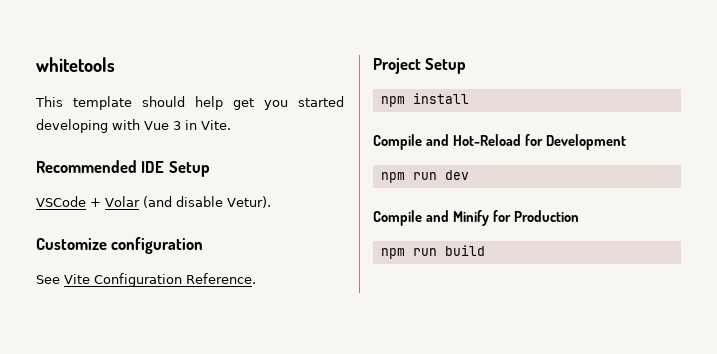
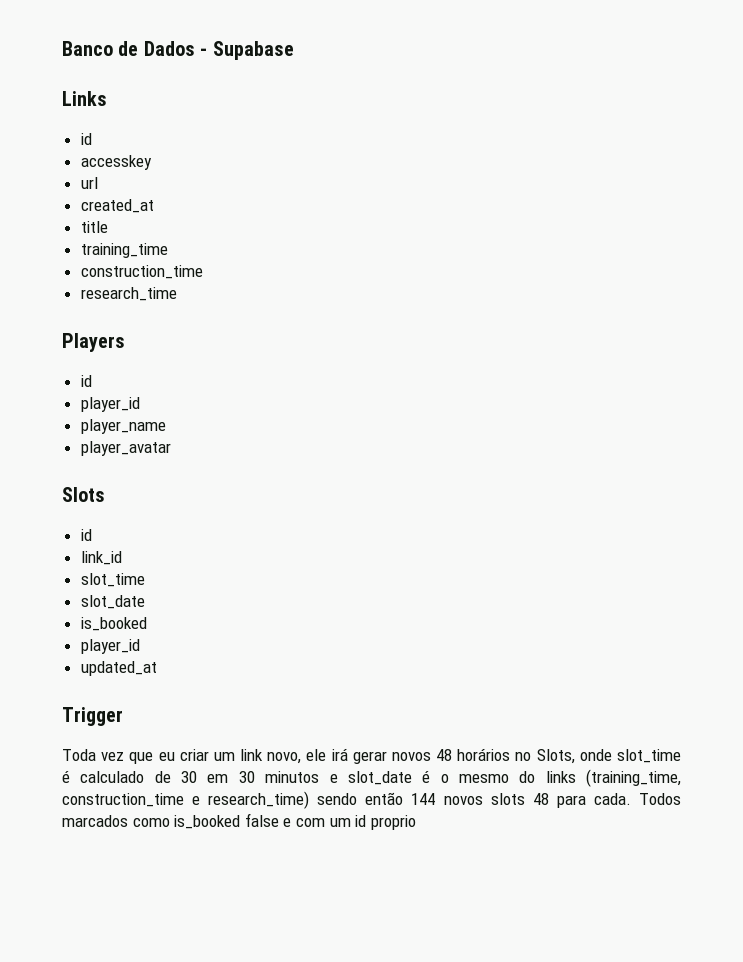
[36,57,115,72] [35,96,344,110] [36,119,231,133] [36,160,210,177] [36,196,271,208] [36,237,204,254] [36,273,256,287] [373,58,467,74] [380,93,469,107] [373,134,626,150] [380,170,469,183] [373,210,579,226] [380,245,485,259] whitetools // This template should help get you started developing with Vue 3 in Vite. // Recommended IDE Setup // VSCode + Volar (and disable Vetur). // Customize configuration // See Vite Configuration Reference. // Project Setup // npm install // Compile and Hot-Reload for Development // npm run dev // Compile and Minify for Production // npm run build -> [62,41,294,60] [62,91,107,106] [80,133,92,145] [80,155,152,170] [80,177,98,189] [80,199,154,213] [80,221,108,233] [80,243,168,258] [80,265,203,279] [80,287,177,301] [62,333,125,352] [80,375,92,387] [80,397,140,412] [80,419,166,434] [80,441,171,456] [62,487,105,502] [80,529,92,541] [80,551,122,565] [80,573,145,587] [80,595,145,609] [80,617,147,631] [80,639,140,654] [80,661,157,676] [62,707,123,726] [62,748,681,764] [62,769,681,787] [62,791,681,809] [62,813,416,830] Banco de Dados - Supabase // Links // id // accesskey // url // created_at // title // training_time // construction_time // research_time // Players // id // player_id // player_name // player_avatar // Slots // id // link_id // slot_time // slot_date // is_booked // player_id // updated_at // Trigger // Toda vez que eu criar um link novo, ele irá gerar novos 48 horários no Slots, onde slot_time é calculado de 30 em 30 minutos e slot_date é o mesmo do links (training_time, construction_time e research_time) sendo então 144 novos slots 48 para cada. Todos marcados como is_booked false e com um id proprio

